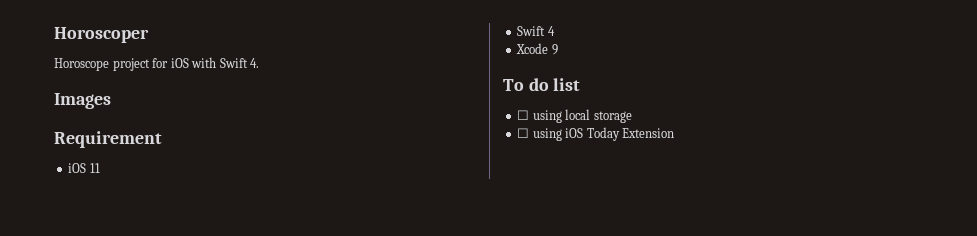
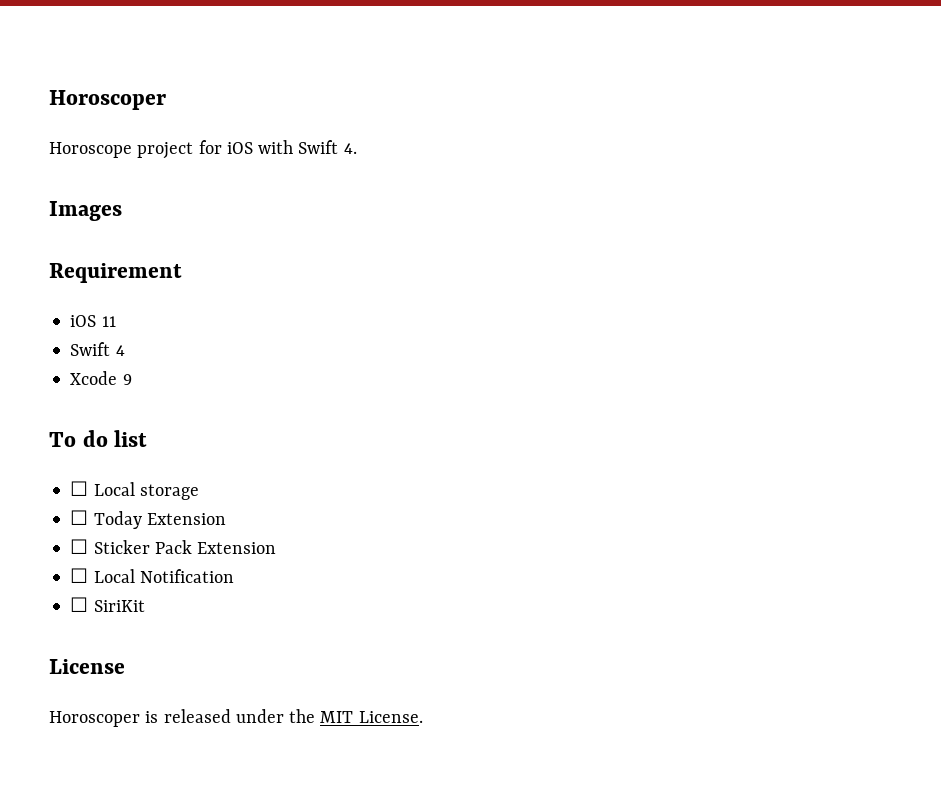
[532,109,591,123] using local -> [93,482,135,496] Local
[532,128,584,141] using iOS -> (89, 517) none
(675, 133) none -> [70,539,277,554] [70,568,234,583] [70,597,145,612] [49,659,125,674] [49,709,423,727] // ☐ Sticker Pack Extension // ☐ Local Notification // ☐ SiriKit // License // Horoscoper is released under the MIT License.

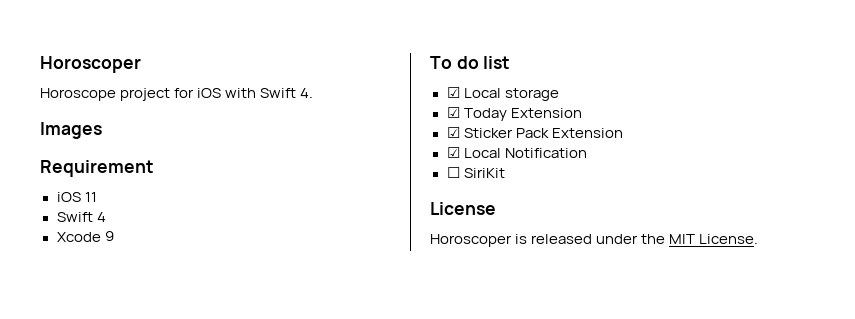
[70,481,89,496] ☐ -> [446,87,460,98] ☑
[70,510,89,525] ☐ -> [446,107,460,118] ☑
[70,539,89,554] ☐ -> [446,127,460,138] ☑
[70,568,89,583] ☐ -> [446,147,460,158] ☑

